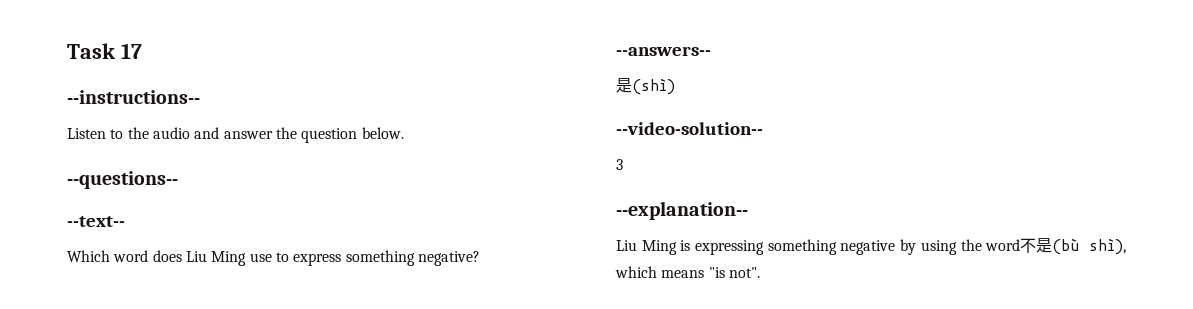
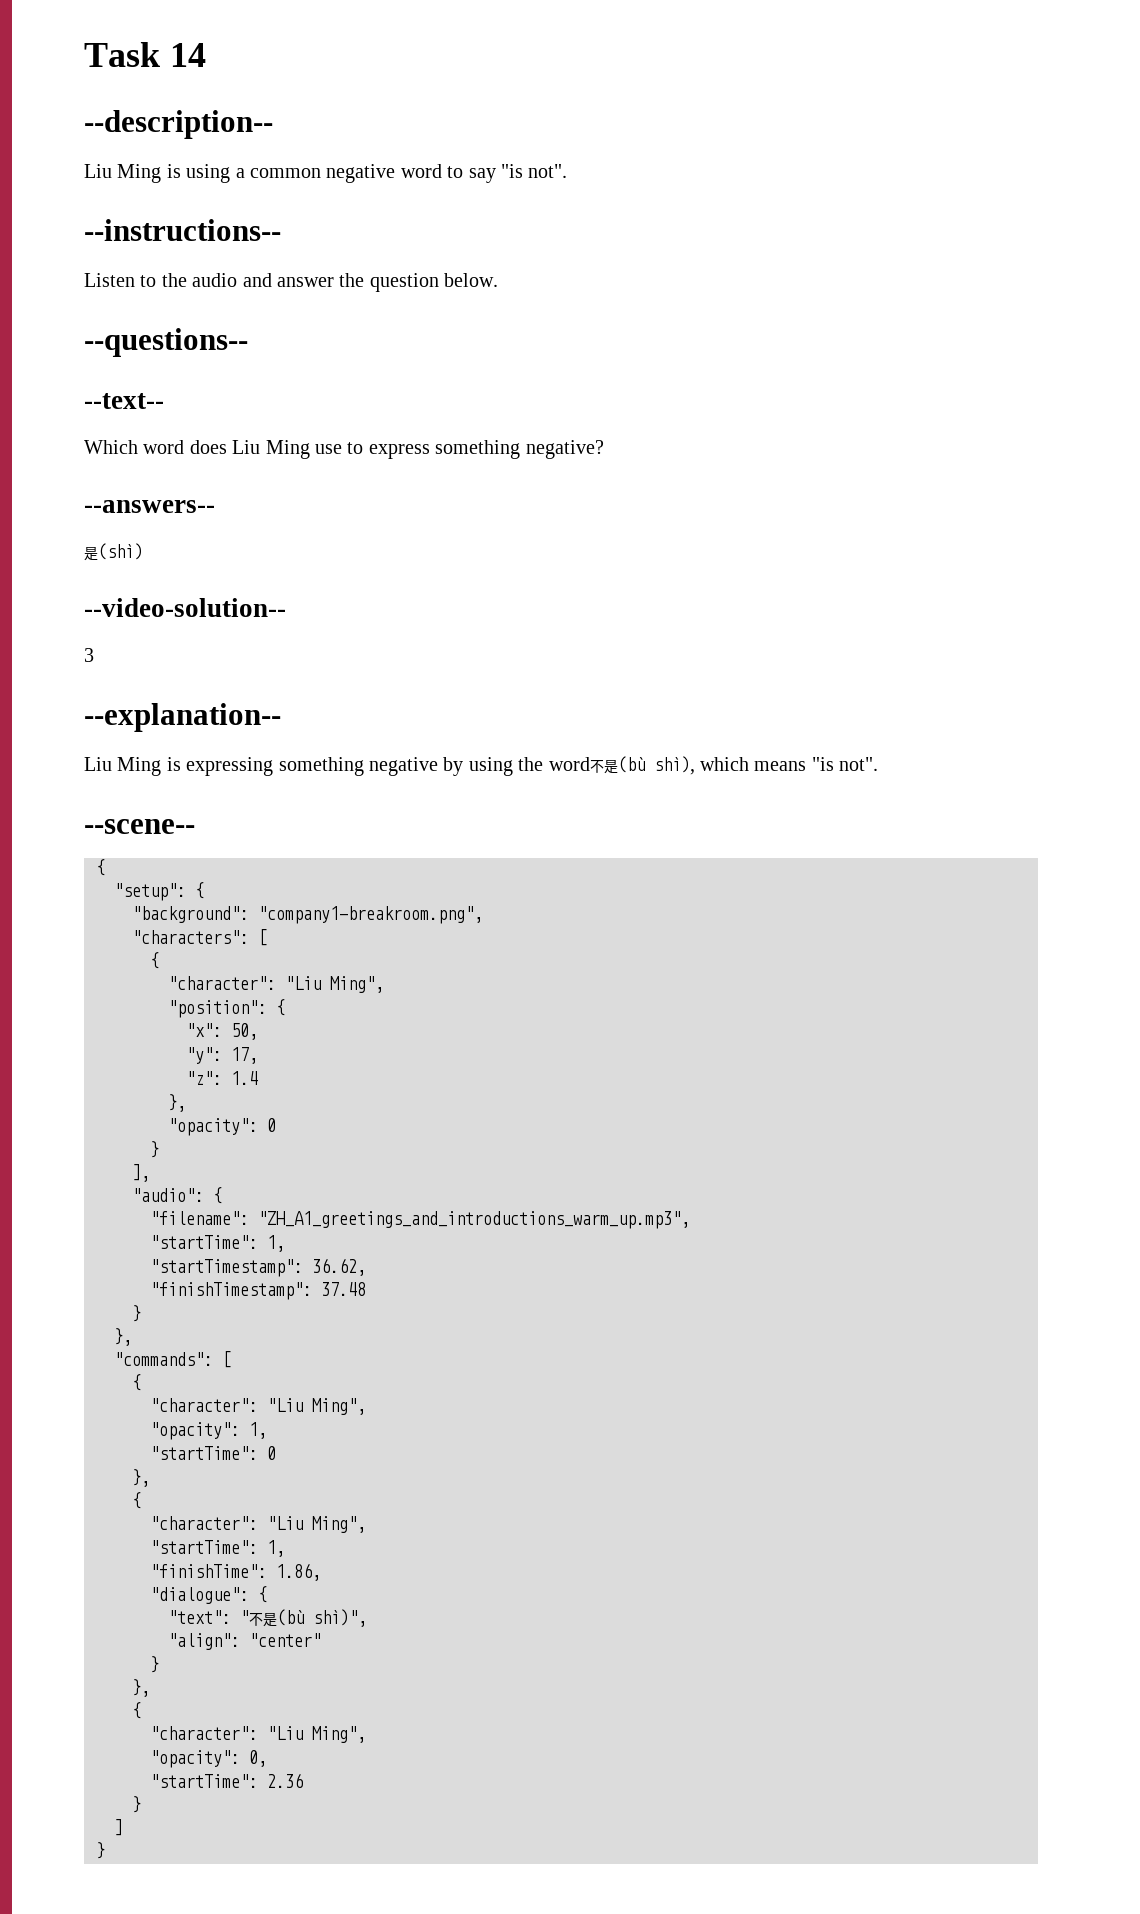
[120,43,142,59] 17 -> [169,43,206,67] [84,110,273,139] [84,164,568,183] 14 // --description-- // Liu Ming is using a common negative word to say "is not".
(760, 272) none -> [84,819,195,834] [96,859,105,876] [114,882,204,901] [132,906,483,924] [132,929,267,946] [150,952,159,969] [168,976,384,993] [168,999,285,1018] [186,1023,258,1040] [186,1047,258,1064] [186,1071,258,1085] [168,1094,186,1112] [168,1118,276,1136] [150,1141,159,1158] [132,1164,150,1182] [132,1187,222,1204] [150,1211,690,1229] [150,1235,285,1252] [150,1258,366,1277] [150,1282,366,1300] [132,1305,141,1322] [114,1328,132,1346] [114,1351,231,1368] [132,1374,141,1391] [150,1398,366,1415] [150,1422,267,1440] [150,1446,276,1460] [132,1469,150,1487] [132,1492,141,1509] [150,1516,366,1533] [150,1540,285,1557] [150,1563,321,1581] [150,1586,267,1604] [168,1609,367,1627] [168,1633,321,1650] [150,1656,159,1673] [132,1679,150,1697] [132,1702,141,1719] [150,1726,366,1743] [150,1750,267,1768] [150,1773,303,1788] [132,1796,141,1813] [114,1819,123,1836] [96,1842,105,1859] // --scene-- // { // "setup": { // "background": "company1-breakroom.png", // "characters": [ // { // "character": "Liu Ming", // "position": { // "x": 50, // "y": 17, // "z": 1.4 // }, // "opacity": 0 // } // ], // "audio": { // "filename": "ZH_A1_greetings_and_introductions_warm_up.mp3", // "startTime": 1, // "startTimestamp": 36.62, // "finishTimestamp": 37.48 // } // }, // "commands": [ // { // "character": "Liu Ming", // "opacity": 1, // "startTime": 0 // }, // { // "character": "Liu Ming", // "startTime": 1, // "finishTime": 1.86, // "dialogue": { // "text": "不是(bù shì)", // "align": "center" // } // }, // { // "character": "Liu Ming", // "opacity": 0, // "startTime": 2.36 // } // ] // }

